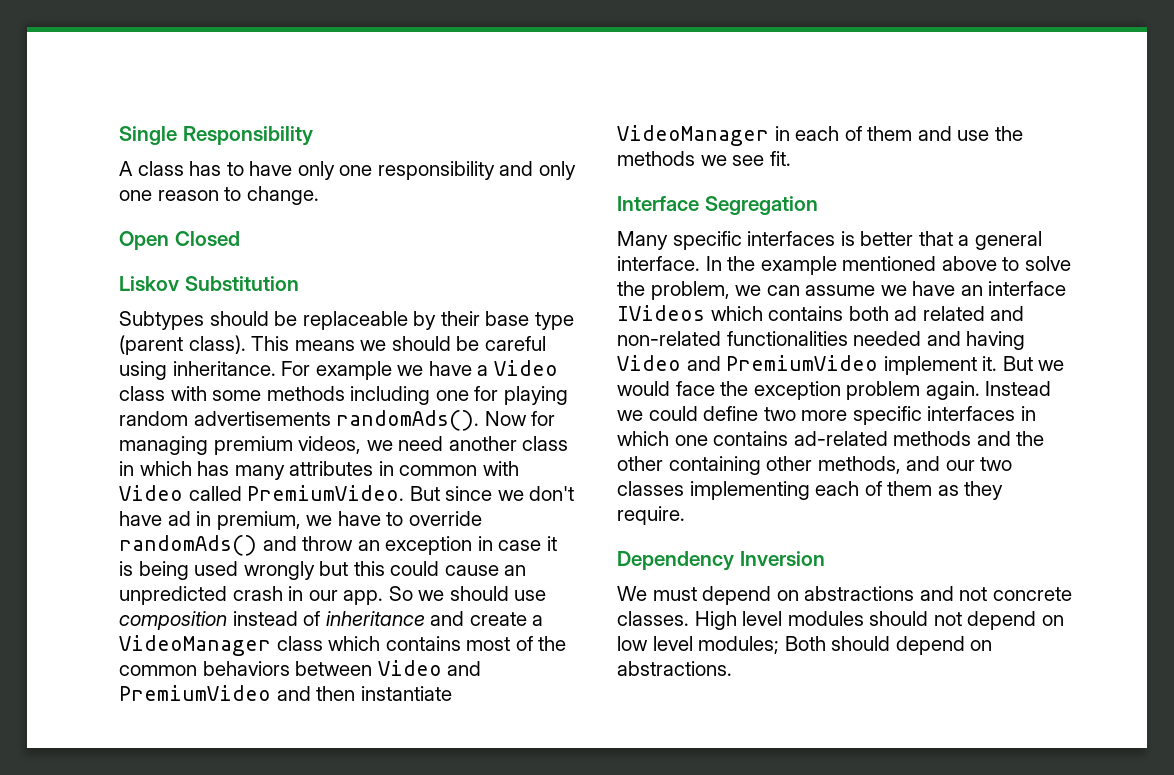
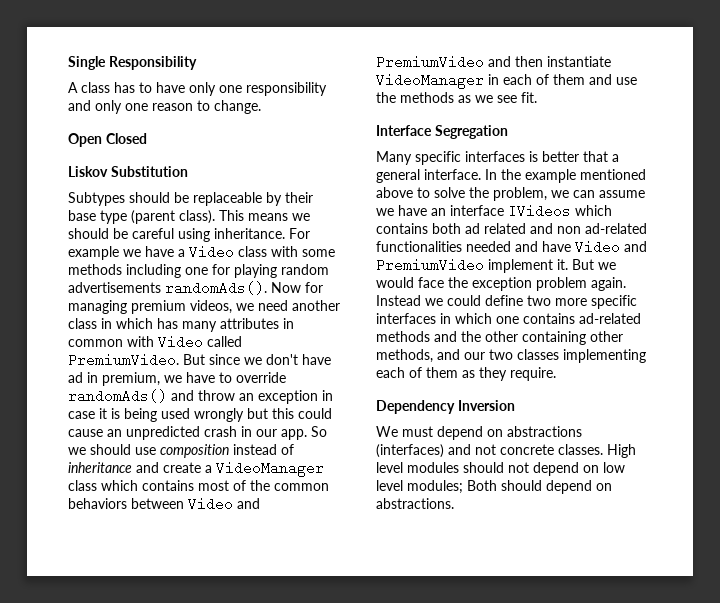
(695, 158) none -> [458,95,471,103] as
[617,331,721,346] non-related -> [557,223,647,234] non ad-related
[966,331,1026,350] having -> [542,241,571,252] have
(915, 593) none -> [376,444,444,458] (interfaces)

